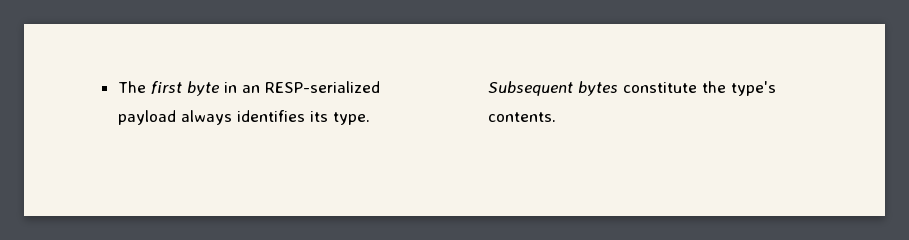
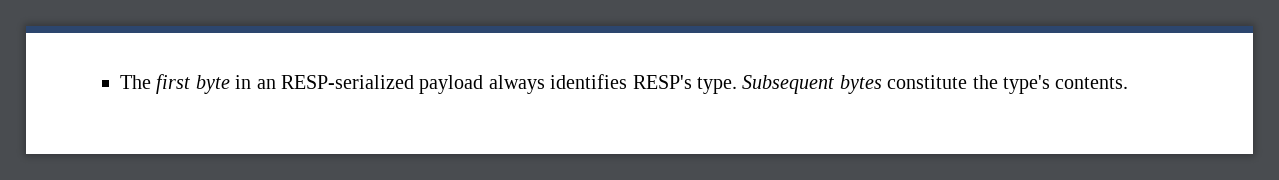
[309,111,328,122] its -> [632,75,692,89] RESP's

